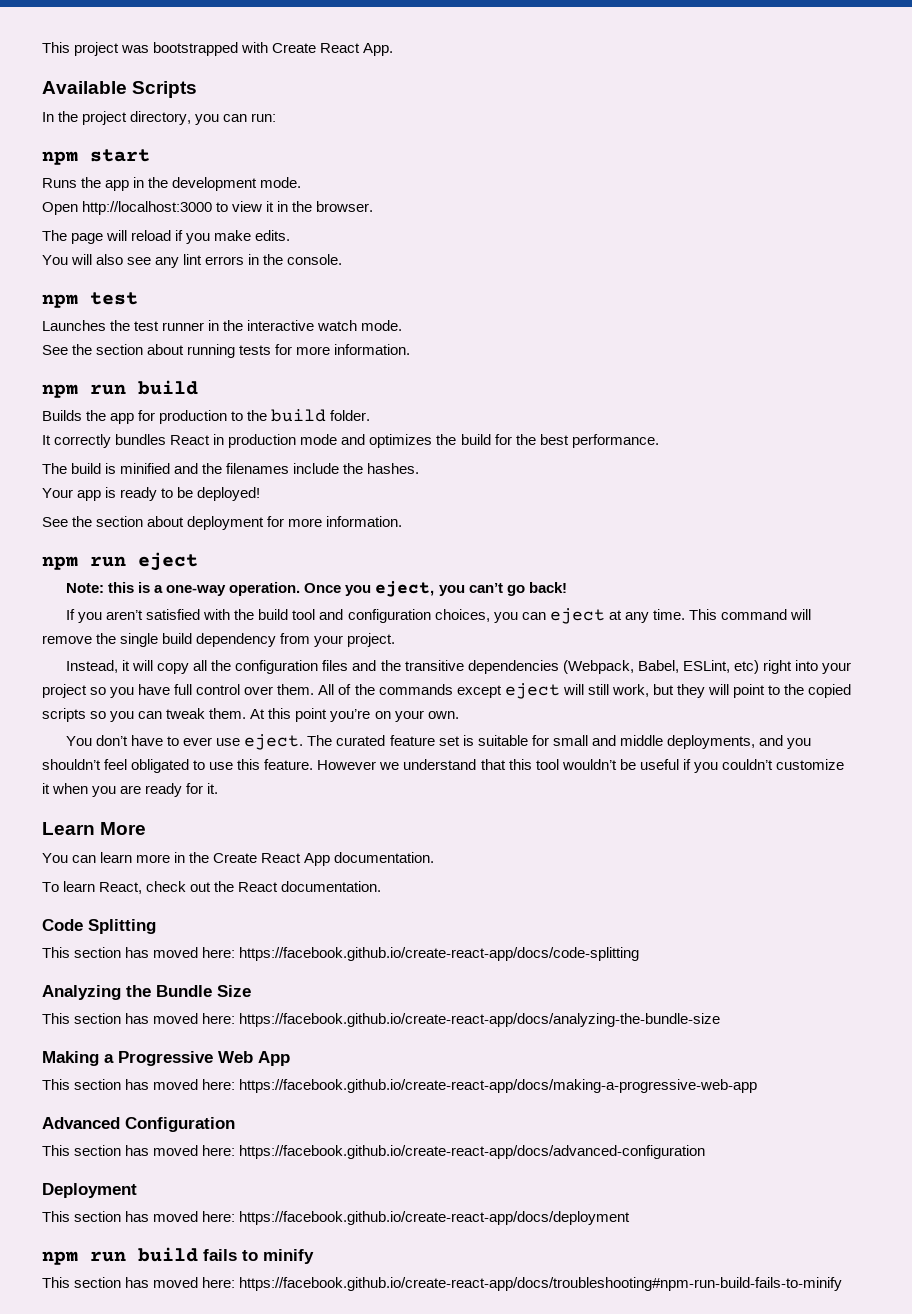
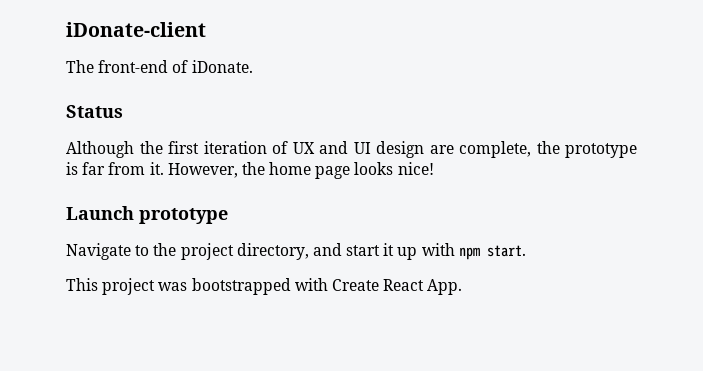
(42, 47) none -> [66,22,206,37] [66,60,253,73] [66,105,123,118] [66,141,637,158] [66,162,434,179] [66,206,228,224] [66,243,526,260] iDonate-client // The front-end of iDonate. // Status // Although the first iteration of UX and UI design are complete, the prototype is far from it. However, the home page looks nice! // Launch prototype // Navigate to the project directory, and start it up with npm start. //
[42,81,198,98] [42,111,277,125] [42,149,150,165] [42,177,302,191] [42,201,374,215] [42,230,291,244] [42,254,343,268] [42,292,138,308] [42,320,403,331] [42,344,411,358] [42,380,198,398] [42,409,371,424] [42,434,659,448] [42,463,420,474] [42,487,261,501] [42,516,403,530] [42,552,198,571] [66,581,567,597] [66,608,812,624] [42,633,396,647] [66,660,851,674] [42,683,852,699] [42,708,459,722] [66,734,812,750] [42,759,844,773] [42,783,219,797] [42,822,147,835] [42,852,435,866] [42,881,382,894] [42,919,156,934] [42,947,640,961] [42,985,251,1000] [42,1013,721,1027] [42,1051,290,1066] [42,1079,758,1093] [42,1117,235,1132] [42,1145,706,1159] [42,1183,137,1198] [42,1211,631,1225] [42,1247,314,1265] [42,1277,843,1291] // Available Scripts // In the project directory, you can run: // npm start // Runs the app in the development mode. // Open http://localhost:3000 to view it in the browser. // The page will reload if you make edits. // You will also see any lint errors in the console. // npm test // Launches the test runner in the interactive watch mode. // See the section about running tests for more information. // npm run build // Builds the app for production to the build folder. // It correctly bundles React in production mode and optimizes the build for the best performance. // The build is minified and the filenames include the hashes. // Your app is ready to be deployed! // See the section about deployment for more information. // npm run eject // Note: this is a one-way operation. Once you eject, you can’t go back! // If you aren’t satisfied with the build tool and configuration choices, you can eject at any time. This command will remove the single build dependency from your project. // Instead, it will copy all the configuration files and the transitive dependencies (Webpack, Babel, ESLint, etc) right into your project so you have full control over them. All of the commands except eject will still work, but they will point to the copied scripts so you can tweak them. At this point you’re on your own. // You don’t have to ever use eject. The curated feature set is suitable for small and middle deployments, and you shouldn’t feel obligated to use this feature. However we understand that this tool wouldn’t be useful if you couldn’t customize it when you are ready for it. // Learn More // You can learn more in the Create React App documentation. // To learn React, check out the React documentation. // Code Splitting // This section has moved here: https://facebook.github.io/create-react-app/docs/code-splitting // Analyzing the Bundle Size // This section has moved here: https://facebook.github.io/create-react-app/docs/analyzing-the-bundle-size // Making a Progressive Web App // This section has moved here: https://facebook.github.io/create-react-app/docs/making-a-progressive-web-app // Advanced Configuration // This section has moved here: https://facebook.github.io/create-react-app/docs/advanced-configuration // Deployment // This section has moved here: https://facebook.github.io/create-react-app/docs/deployment // npm run build fails to minify // This section has moved here: https://facebook.github.io/create-react-app/docs/troubleshooting#npm-run-build-fails-to-minify -> (463, 287) none

